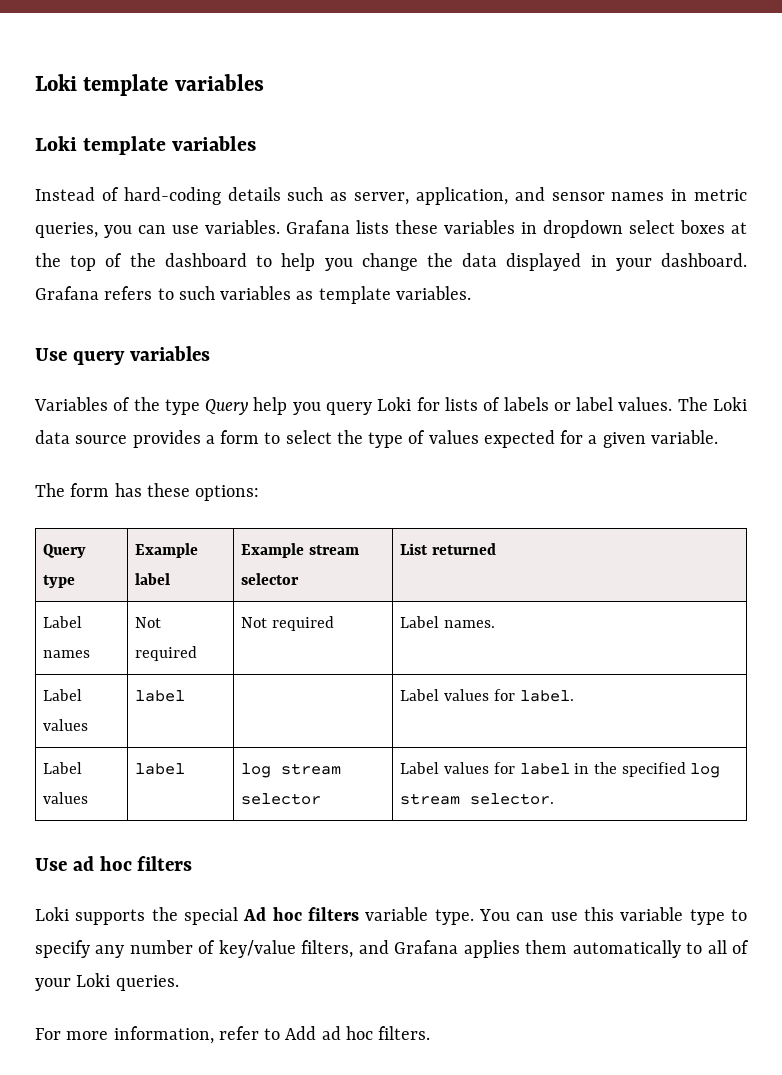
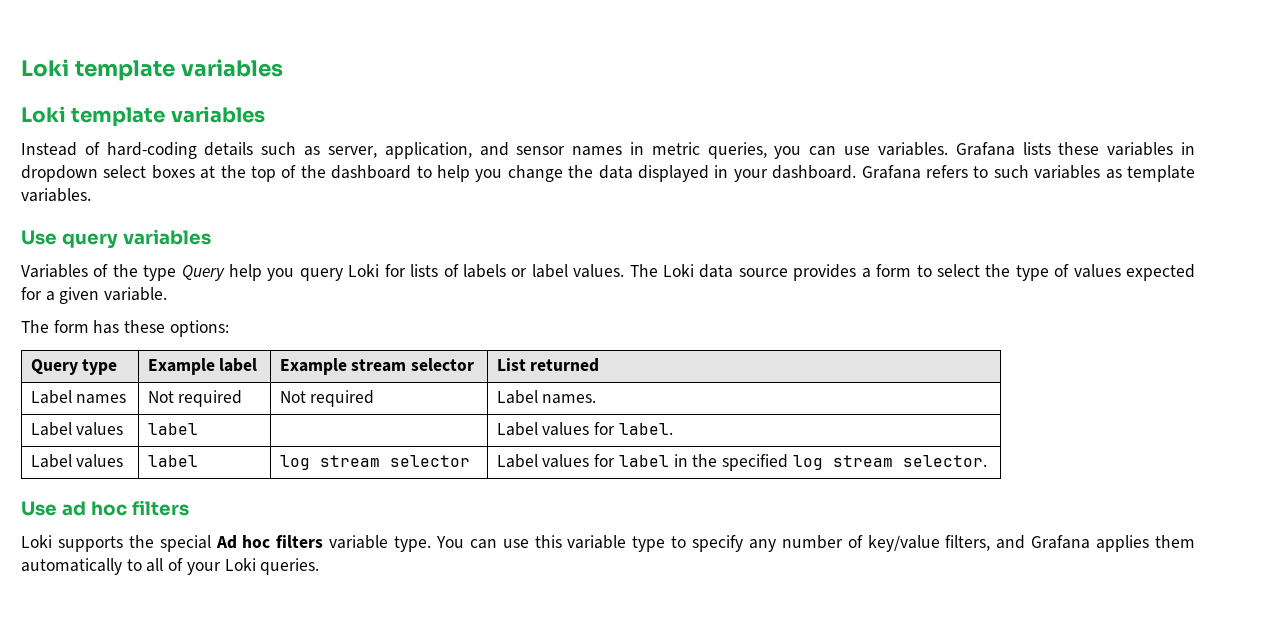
[35,1026,431,1044] // For more information, refer to Add ad hoc filters. -> (320, 566) none

